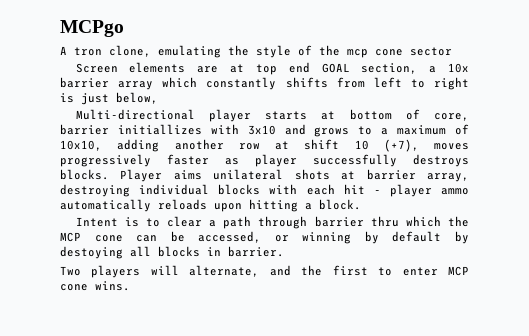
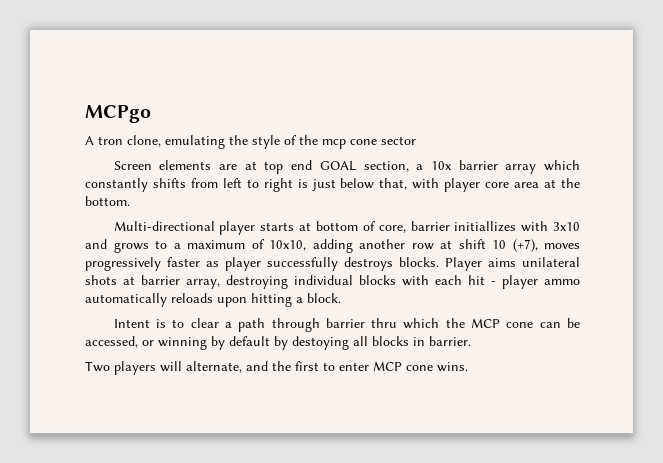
[116,92,158,104] below, -> [340,178,580,192] [85,196,130,206] below that, with player core area at the bottom.

